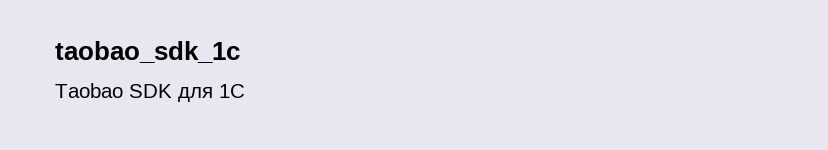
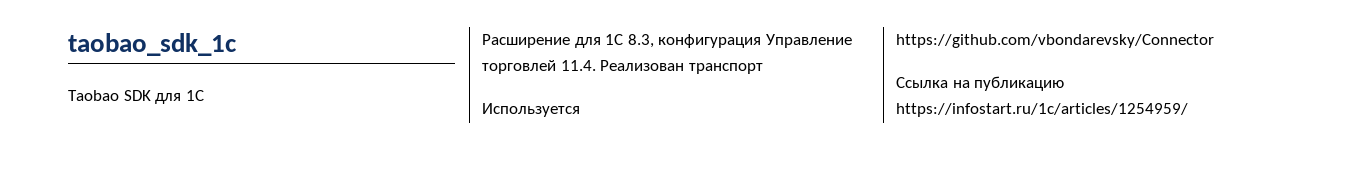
(245, 91) none -> [482,34,852,48] [482,60,763,74] [482,103,580,117] [896,34,1214,48] [896,76,1065,91] [896,103,1188,117] // Расширение для 1С 8.3, конфигурация Управление торговлей 11.4. Реализован транспорт // Используется https://github.com/vbondarevsky/Connector // Ссылка на публикацию https://infostart.ru/1c/articles/1254959/

